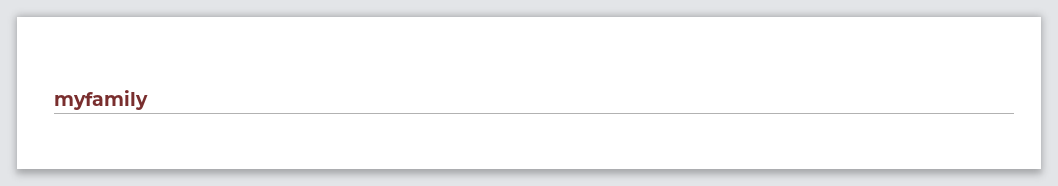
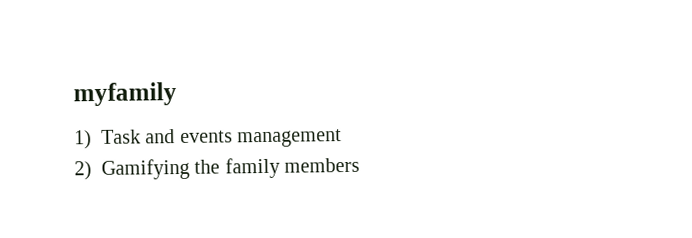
(148, 100) none -> [74,129,343,150] [74,157,361,181] // 1) Task and events management // 2) Gamifying the family members

